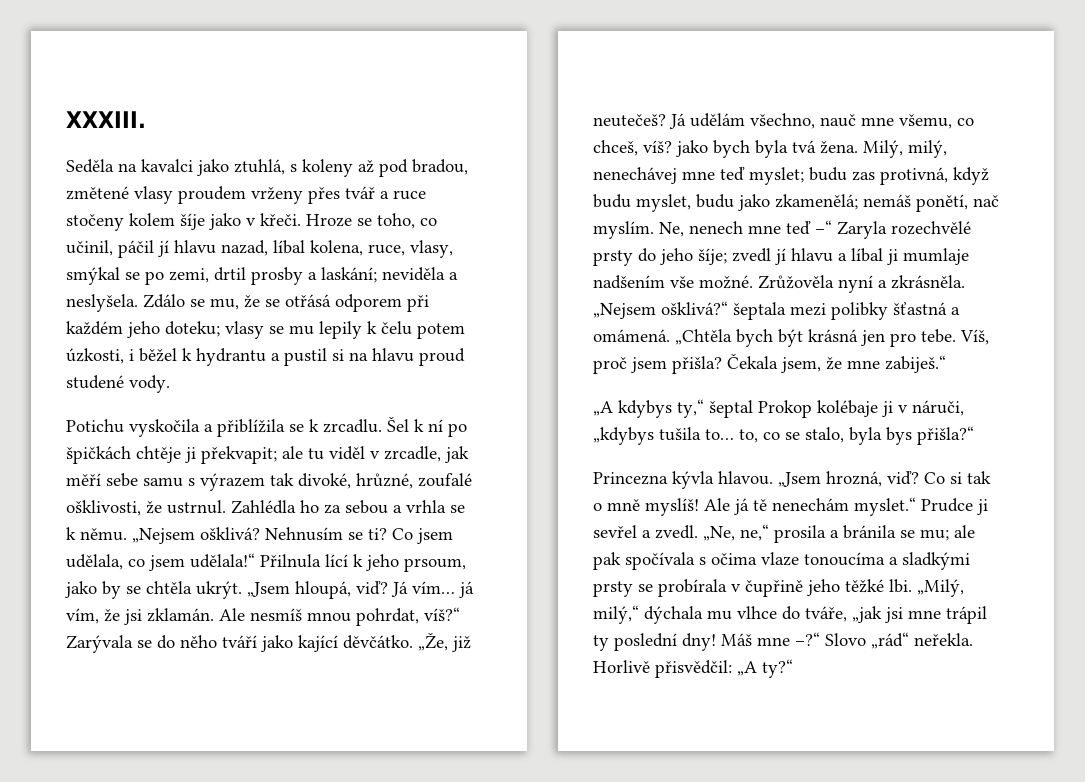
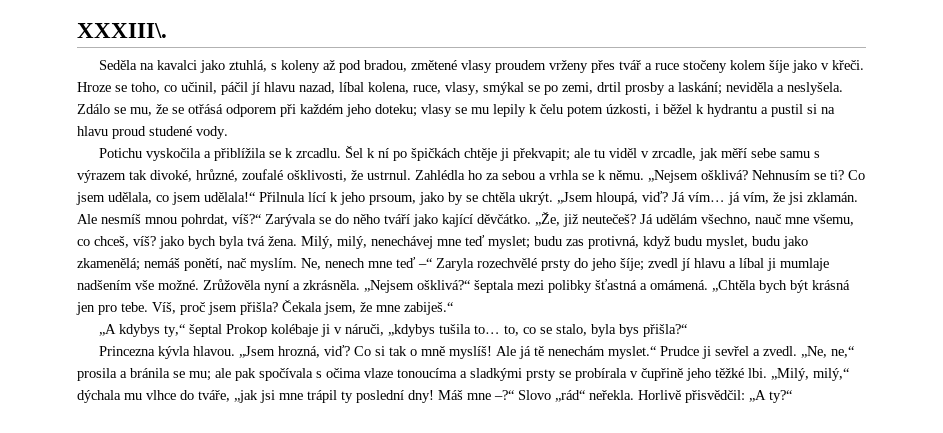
[66,111,146,128] XXXIII. -> [77,23,167,38] XXXIII\.

